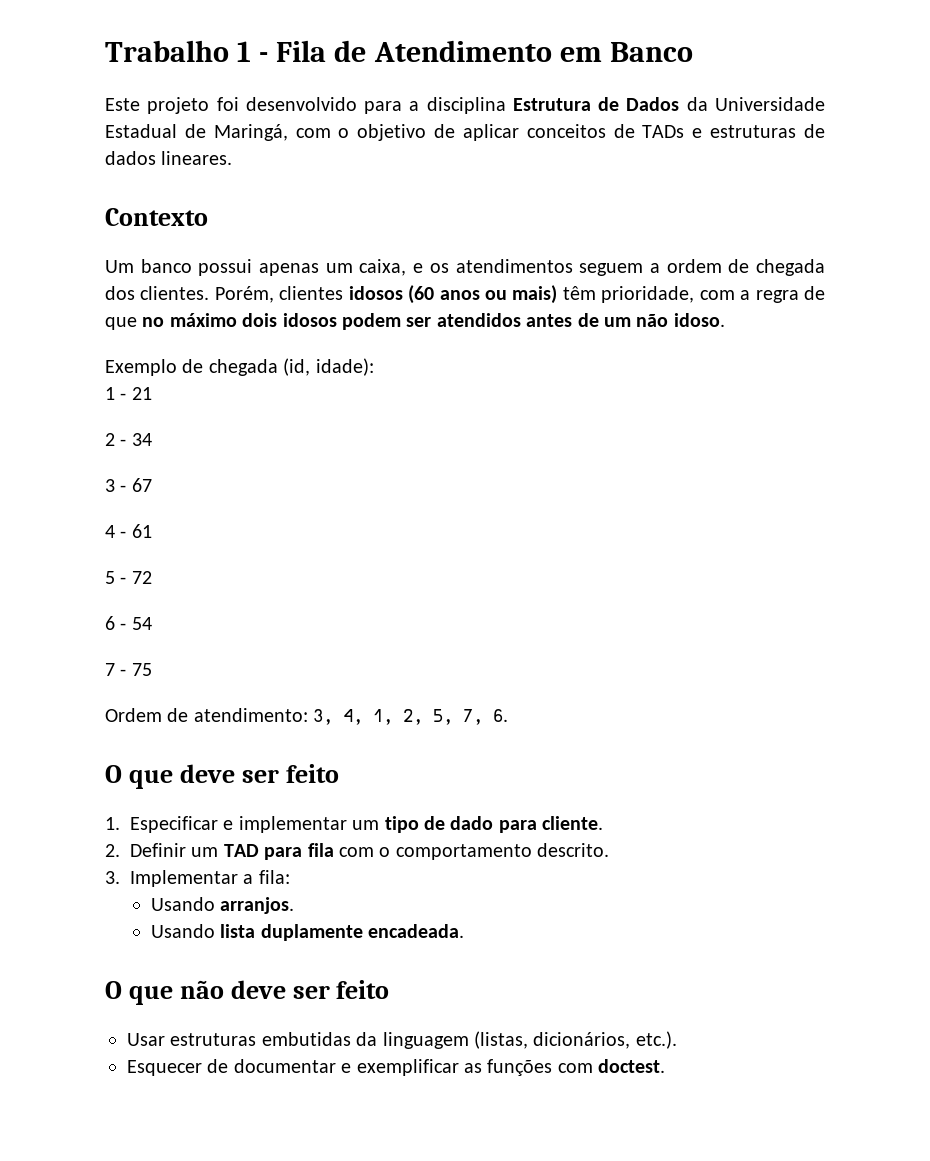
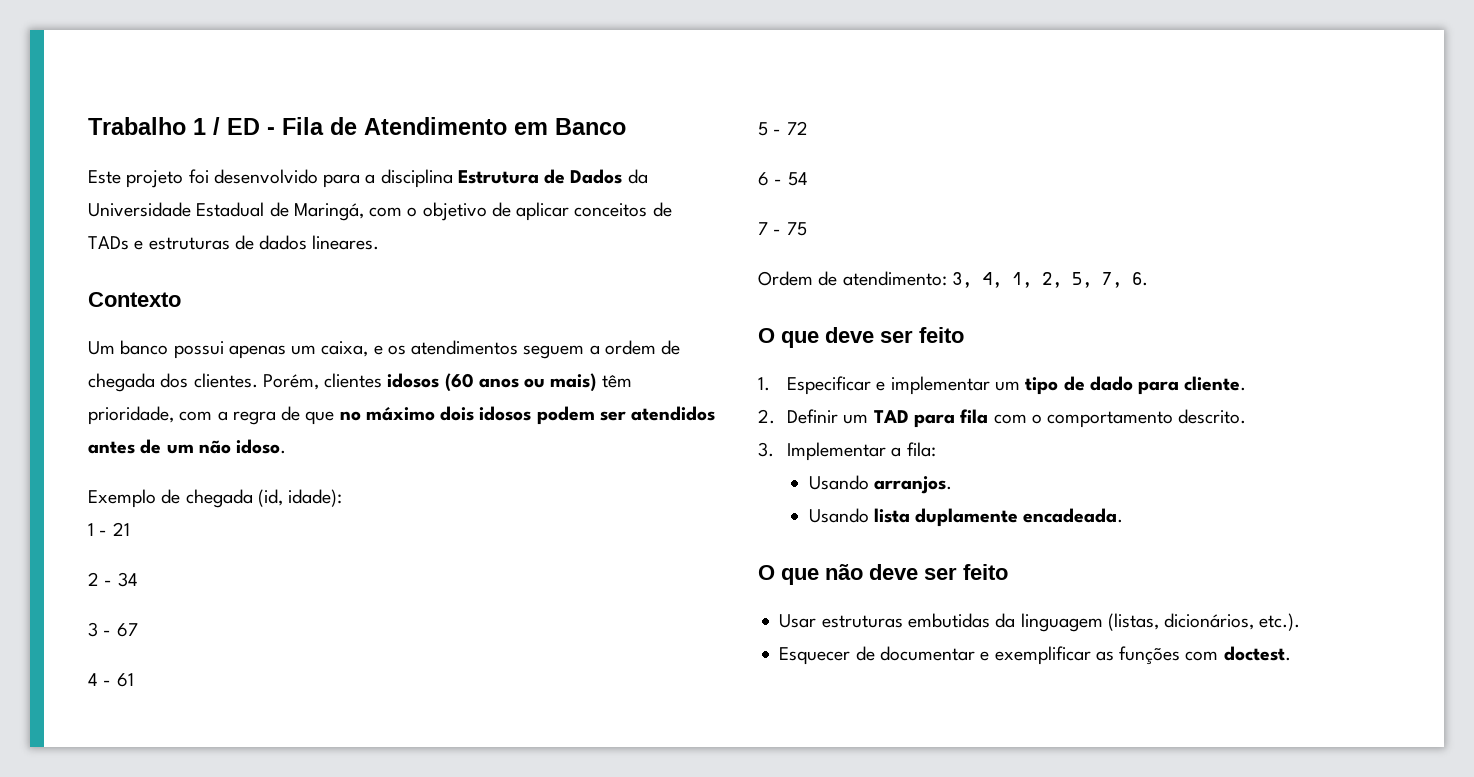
(252, 51) none -> [213,117,260,135] / ED

